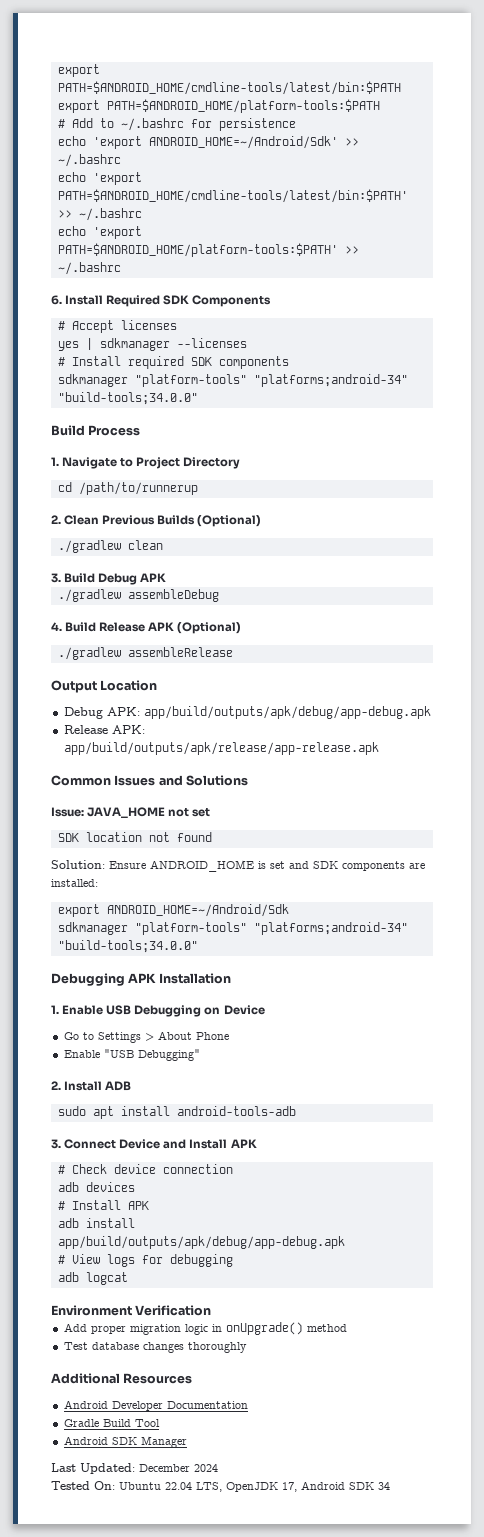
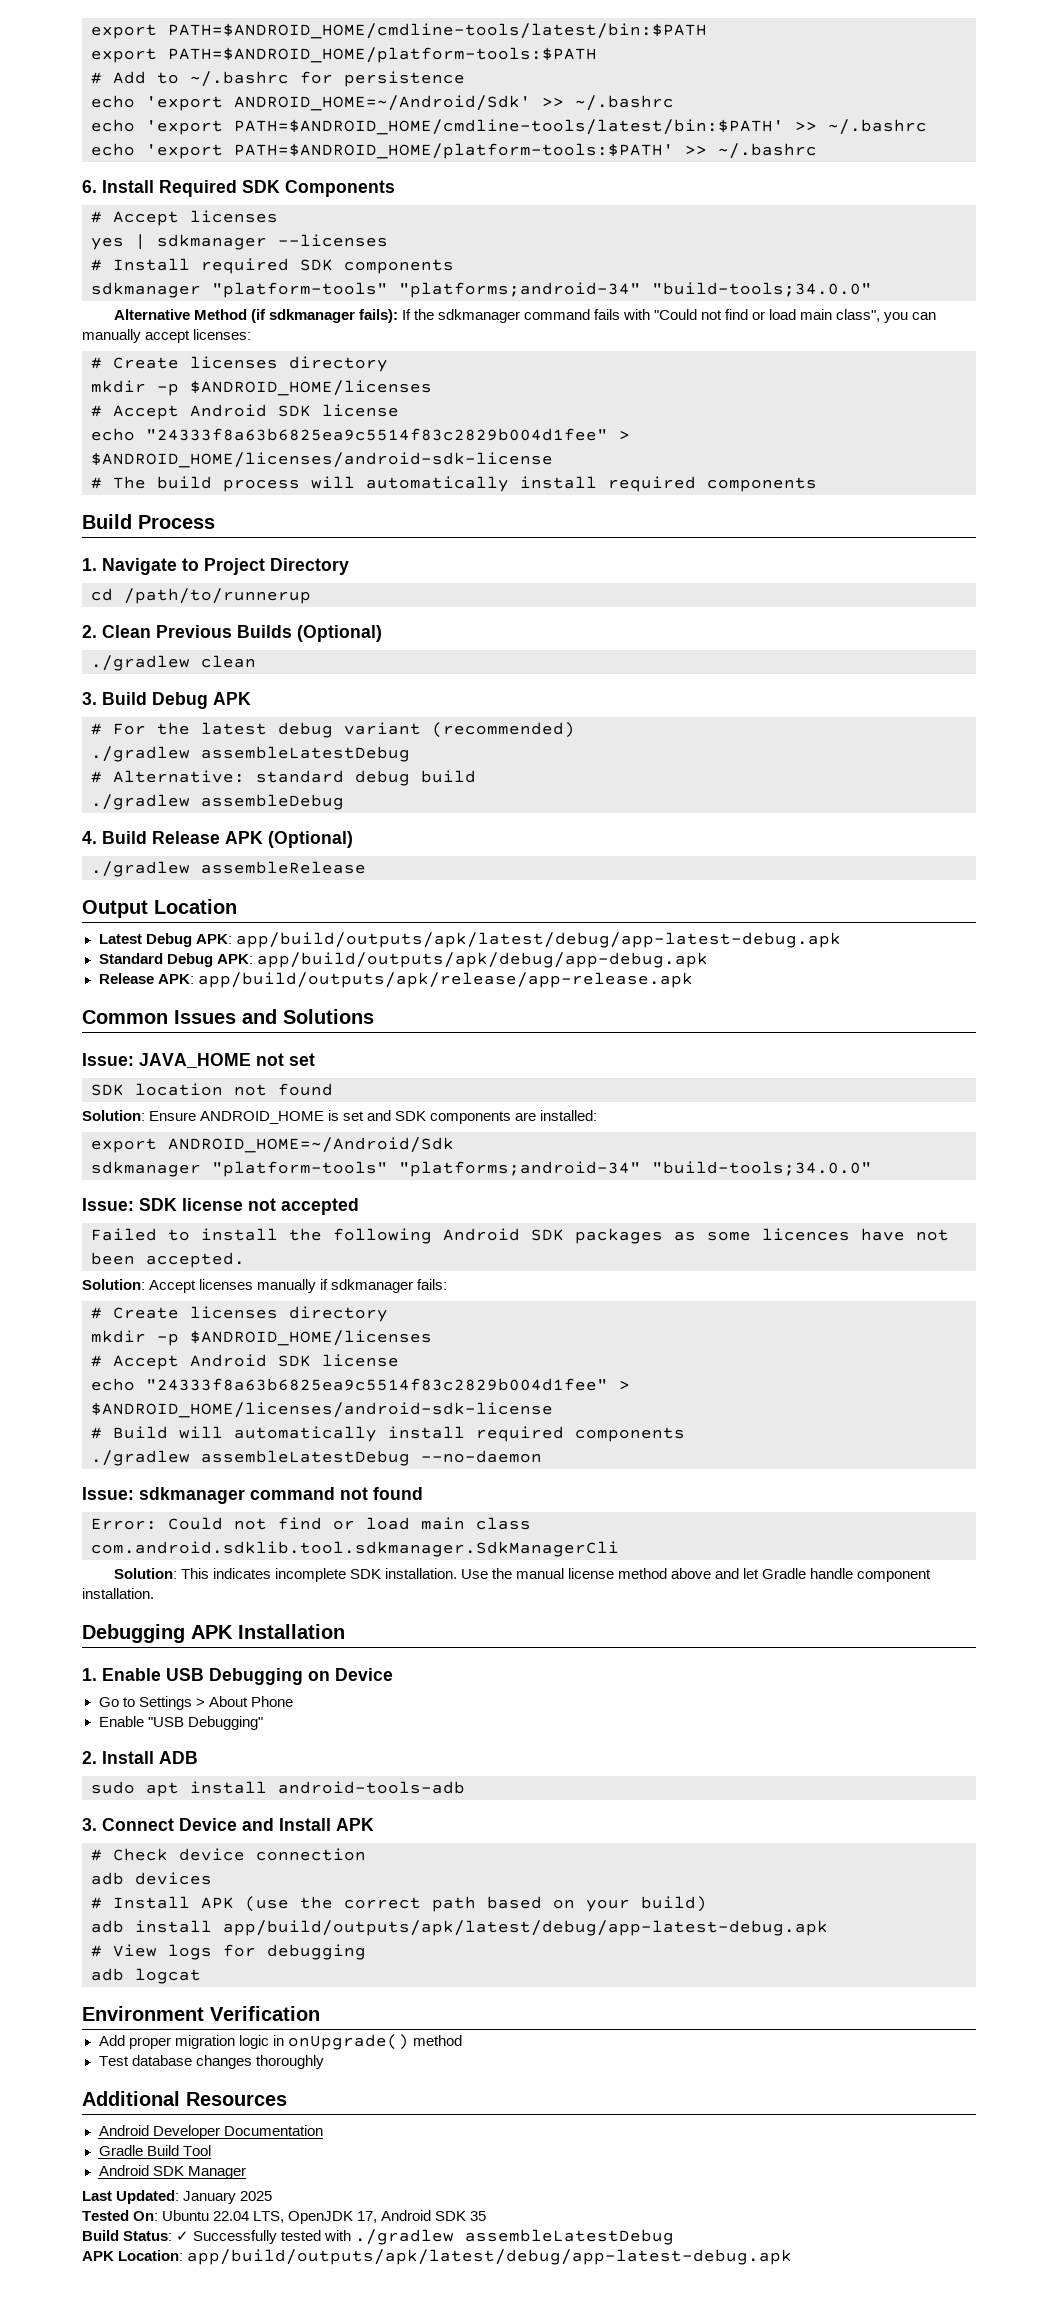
(198, 398) none -> [113,309,937,323] [82,329,252,343] [91,356,388,372] [91,380,432,396] [91,404,399,420] [91,428,630,441] [91,452,553,468] [91,476,817,492] // Alternative Method (if sdkmanager fails): If the sdkmanager command fails with "Could not find or load main class", you can manually accept licenses: // # Create licenses directory // mkdir -p $ANDROID_HOME/licenses // # Accept Android SDK license // echo "24333f8a63b6825ea9c5514f83c2829b004d1fee" > $ANDROID_HOME/licenses/android-sdk-license // # The build process will automatically install required components
(167, 577) none -> [91,722,575,738] [91,746,410,762] [91,770,476,786] // # For the latest debug variant (recommended) // ./gradlew assembleLatestDebug // # Alternative: standard debug build
(158, 685) none -> [98,932,841,948] [98,953,163,964] Latest Debug APK: app/build/outputs/apk/latest/debug/app-latest-debug.apk // Standard
(198, 946) none -> [82,1198,359,1215] [91,1228,949,1244] [91,1252,245,1268] [82,1279,448,1293] [91,1306,388,1322] [91,1330,432,1346] [91,1354,399,1370] [91,1378,630,1391] [91,1402,553,1418] [91,1426,685,1442] [91,1450,542,1466] [82,1487,423,1504] [91,1517,531,1530] [91,1541,619,1557] [113,1568,932,1582] [82,1588,154,1599] // Issue: SDK license not accepted // Failed to install the following Android SDK packages as some licences have not been accepted. // Solution: Accept licenses manually if sdkmanager fails: // # Create licenses directory // mkdir -p $ANDROID_HOME/licenses // # Accept Android SDK license // echo "24333f8a63b6825ea9c5514f83c2829b004d1fee" > $ANDROID_HOME/licenses/android-sdk-license // # Build will automatically install required components // ./gradlew assembleLatestDebug --no-daemon // Issue: sdkmanager command not found // Error: Could not find or load main class com.android.sdklib.tool.sdkmanager.SdkManagerCli // Solution: This indicates incomplete SDK installation. Use the manual license method above and let Gradle handle component installation.
(149, 1205) none -> [245,1896,707,1912] (use the correct path based on your build)
[57,1236,345,1249] app/build/outputs/apk/debug/app-debug.apk -> [223,1920,828,1936] app/build/outputs/apk/latest/debug/app-latest-debug.apk
[139,1464,218,1472] December 2024 -> [183,2191,273,2204] January 2025
[378,1482,390,1490] 34 -> [470,2211,487,2221] [82,2229,675,2245] [82,2249,793,2265] 35 // Build Status: ✓ Successfully tested with ./gradlew assembleLatestDebug // APK Location: app/build/outputs/apk/latest/debug/app-latest-debug.apk

